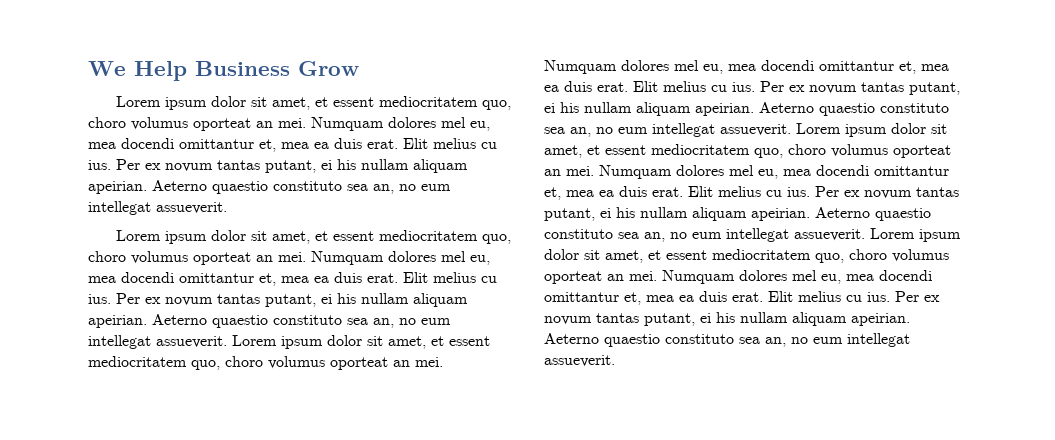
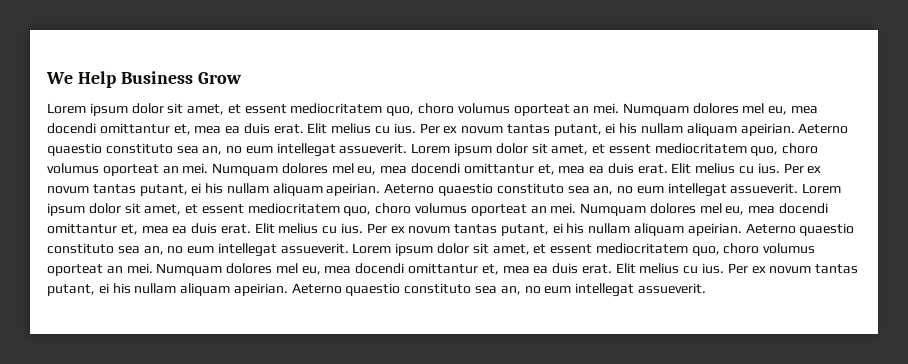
[115,230,511,244] [88,251,490,265] [88,272,497,286] [88,293,468,307] [88,314,451,328] [88,335,227,349] // Lorem ipsum dolor sit amet, et essent mediocritatem quo, choro volumus oporteat an mei. Numquam dolores mel eu, mea docendi omittantur et, mea ea duis erat. Elit melius cu ius. Per ex novum tantas putant, ei his nullam aliquam apeirian. Aeterno quaestio constituto sea an, no eum intellegat assueverit. -> (408, 148) none

